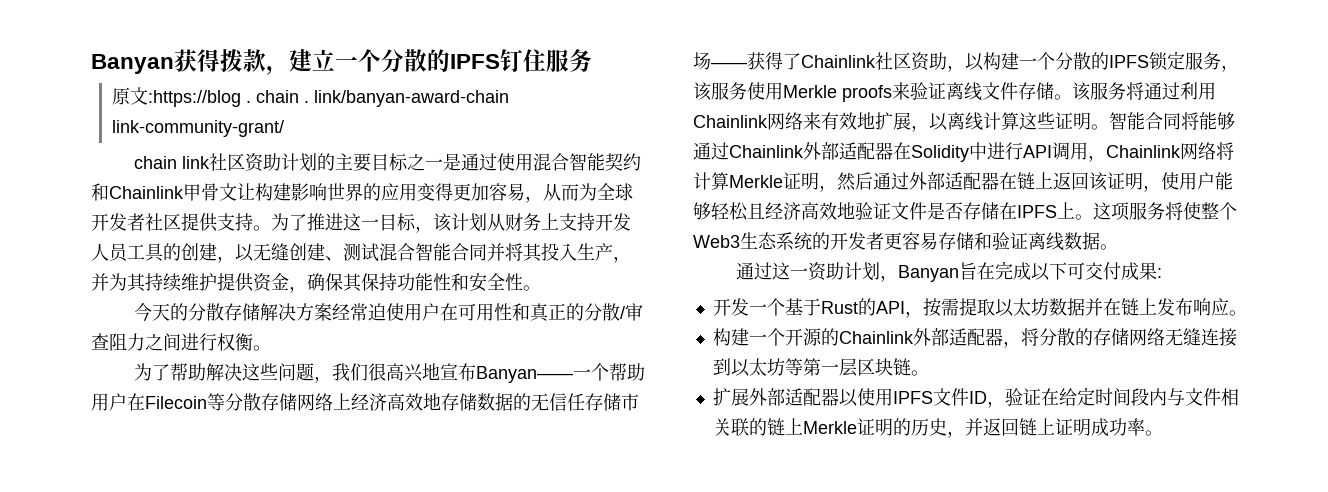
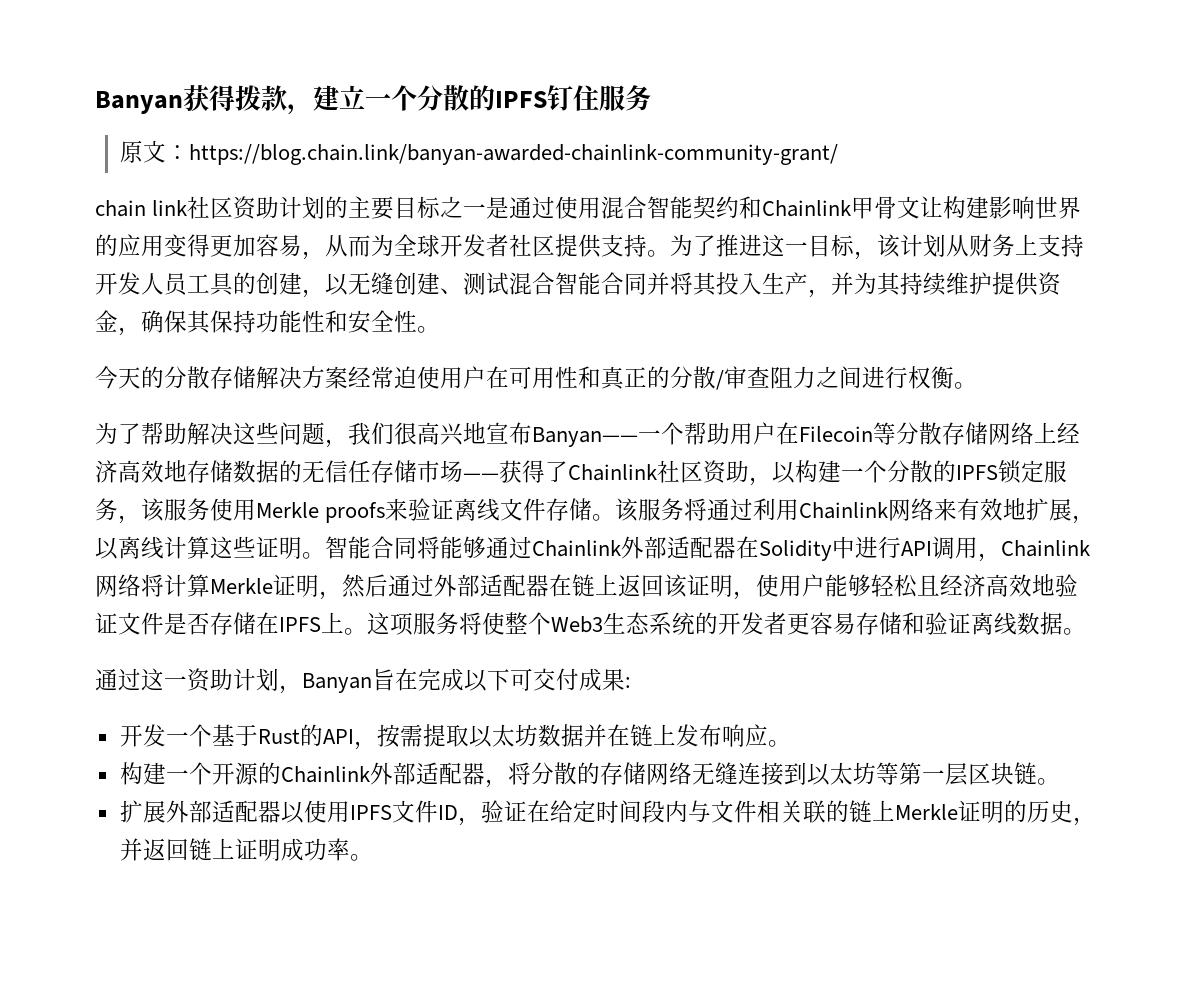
[147,90,509,107] [111,120,284,137] :https://blog . chain . link/banyan-award-chain link-community-grant/ -> [166,144,839,165] ：https://blog.chain.link/banyan-awarded-chainlink-community-grant/

